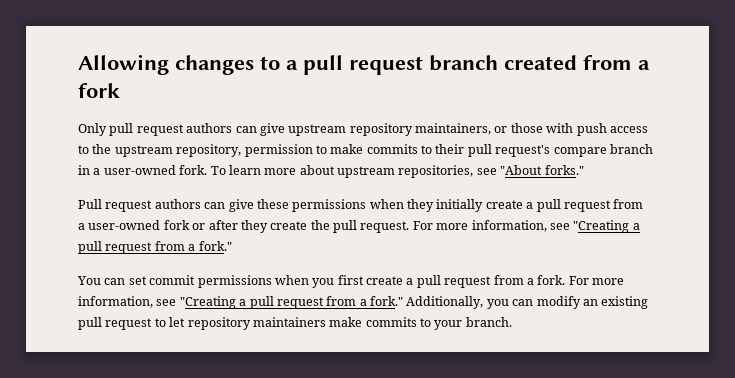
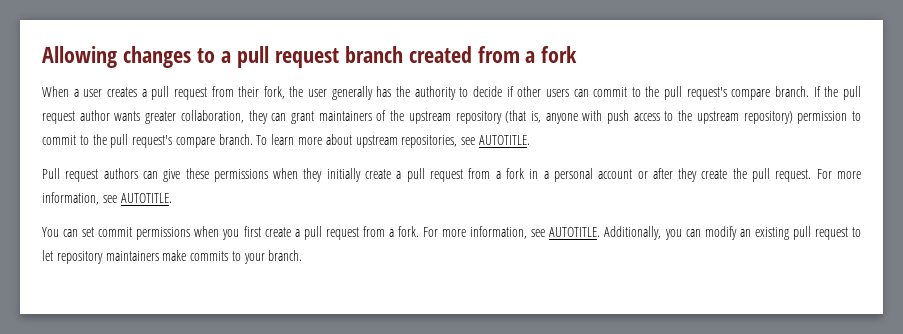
[78,123,543,136] Only pull request authors can give upstream repository maintainers, or those -> [42,86,861,100] [42,110,578,124] When a user creates a pull request from their fork, the user generally has the authority to decide if other users can commit to the pull request's compare branch. If the pull request author wants greater collaboration, they can grant maintainers of the upstream repository (that is, anyone
[176,144,242,157] repository, -> [743,111,793,124] repository)
[330,144,653,157] [78,165,208,175] make commits to their pull request's compare branch in a user-owned fork. -> [42,134,253,148] commit to the pull request's compare branch.
[500,165,584,175] "About forks." -> [478,135,530,145] AUTOTITLE.
[88,220,190,230] user-owned fork -> [505,168,633,182] fork in a personal account
[573,220,640,233] [78,241,232,254] "Creating a pull request from a fork." -> [120,193,172,203] AUTOTITLE.
[179,296,403,309] "Creating a pull request from a fork." -> [549,227,601,237] AUTOTITLE.

